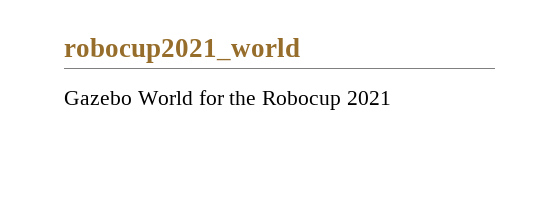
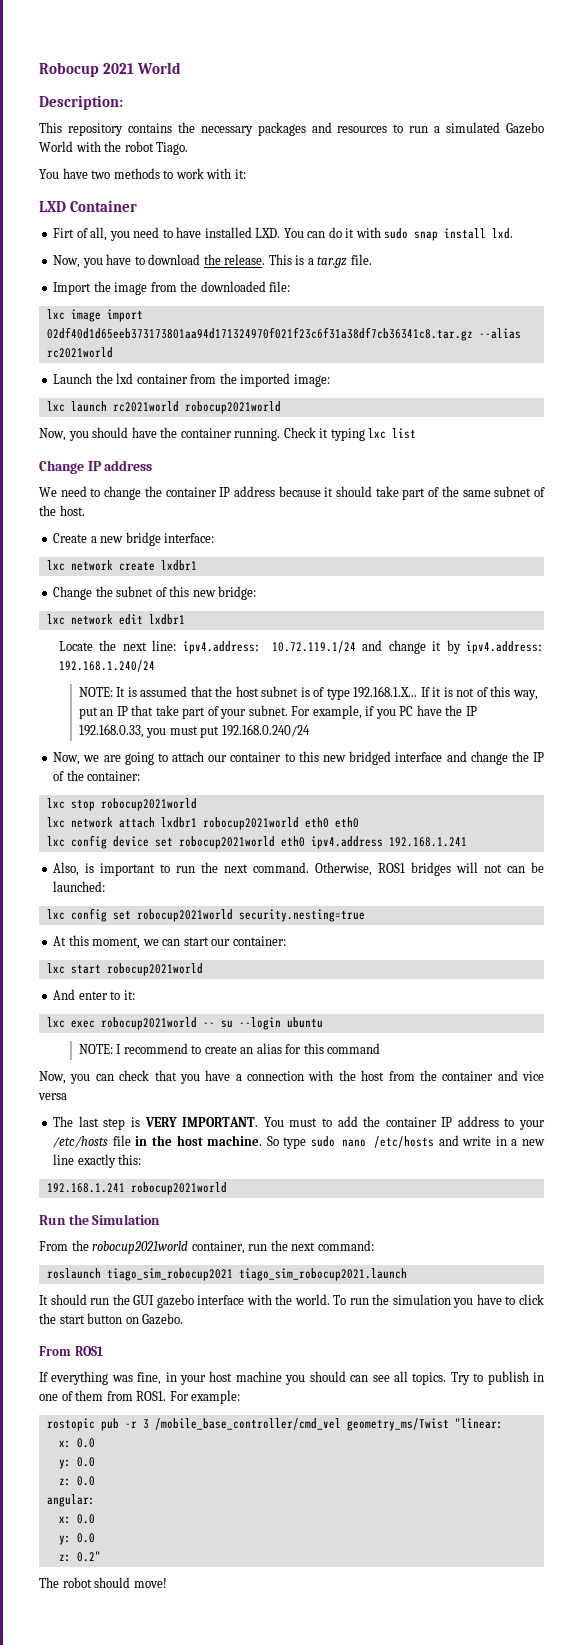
[64,38,300,63] [64,90,392,110] robocup2021_world // Gazebo World for the Robocup 2021 -> [39,62,182,77] [39,95,123,110] [39,122,544,136] [39,141,189,155] [39,168,246,179] [39,200,137,212] [53,227,514,241] [53,254,372,268] [53,281,291,295] [46,309,143,322] [46,327,521,341] [46,347,113,358] [53,373,330,387] [46,401,281,414] [39,427,417,441] [39,460,153,474] [39,486,545,500] [39,505,85,516] [53,532,215,546] [46,560,197,571] [53,586,257,600] [46,614,185,625] [58,640,544,654] [58,660,155,672] [78,686,538,700] [78,705,477,719] [78,724,310,738] [53,751,544,765] [53,770,141,781] [46,798,197,811] [46,817,359,830] [46,835,467,849] [53,862,545,876] [53,881,106,892] [46,908,365,922] [53,935,286,949] [46,963,203,976] [53,989,135,1000] [46,1017,323,1030] [78,1043,381,1054] [39,1070,544,1084] [38,1093,67,1100] [53,1116,545,1130] [53,1135,545,1149] [53,1154,142,1168] [46,1182,227,1195] [39,1214,161,1225] [39,1240,374,1254] [46,1268,407,1281] [39,1294,544,1308] [39,1313,184,1325] [39,1346,103,1356] [39,1371,545,1385] [39,1390,241,1404] [46,1418,503,1431] [58,1438,95,1448] [58,1457,95,1469] [58,1476,95,1486] [46,1494,95,1507] [58,1514,95,1524] [58,1533,95,1545] [58,1551,101,1562] [39,1577,167,1588] Robocup 2021 World // Description: // This repository contains the necessary packages and resources to run a simulated Gazebo World with the robot Tiago. // You have two methods to work with it: // LXD Container // Firt of all, you need to have installed LXD. You can do it with sudo snap install lxd. // Now, you have to download the release. This is a tar.gz file. // Import the image from the downloaded file: // lxc image import 02df40d1d65eeb373173801aa94d171324970f021f23c6f31a38df7cb36341c8.tar.gz --alias rc2021world // Launch the lxd container from the imported image: // lxc launch rc2021world robocup2021world // Now, you should have the container running. Check it typing lxc list // Change IP address // We need to change the container IP address because it should take part of the same subnet of the host. // Create a new bridge interface: // lxc network create lxdbr1 // Change the subnet of this new bridge: // lxc network edit lxdbr1 // Locate the next line: ipv4.address: 10.72.119.1/24 and change it by ipv4.address: 192.168.1.240/24 // NOTE: It is assumed that the host subnet is of type 192.168.1.X... If it is not of this way, put an IP that take part of your subnet. For example, if you PC have the IP 192.168.0.33, you must put 192.168.0.240/24 // Now, we are going to attach our container to this new bridged interface and change the IP of the container: // lxc stop robocup2021world // lxc network attach lxdbr1 robocup2021world eth0 eth0 // lxc config device set robocup2021world eth0 ipv4.address 192.168.1.241 // Also, is important to run the next command. Otherwise, ROS1 bridges will not can be launched: // lxc config set robocup2021world security.nesting=true // At this moment, we can start our container: // lxc start robocup2021world // And enter to it: // lxc exec robocup2021world -- su --login ubuntu // NOTE: I recommend to create an alias for this command // Now, you can check that you have a connection with the host from the container and vice versa // The last step is VERY IMPORTANT. You must to add the container IP address to your /etc/hosts file in the host machine. So type sudo nano /etc/hosts and write in a new line exactly this: // 192.168.1.241 robocup2021world // Run the Simulation // From the robocup2021world container, run the next command: // roslaunch tiago_sim_robocup2021 tiago_sim_robocup2021.launch // It should run the GUI gazebo interface with the world. To run the simulation you have to click the start button on Gazebo. // From ROS1 // If everything was fine, in your host machine you should can see all topics. Try to publish in one of them from ROS1. For example: // rostopic pub -r 3 /mobile_base_controller/cmd_vel geometry_ms/Twist "linear: // x: 0.0 // y: 0.0 // z: 0.0 // angular: // x: 0.0 // y: 0.0 // z: 0.2" // The robot should move!

